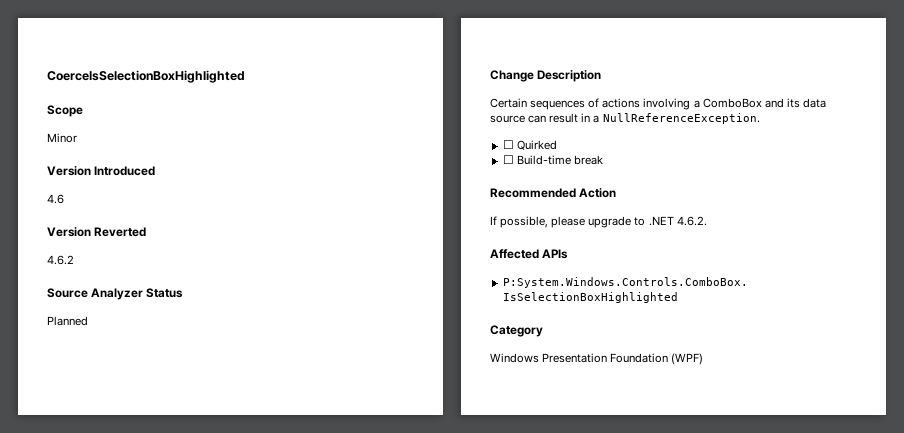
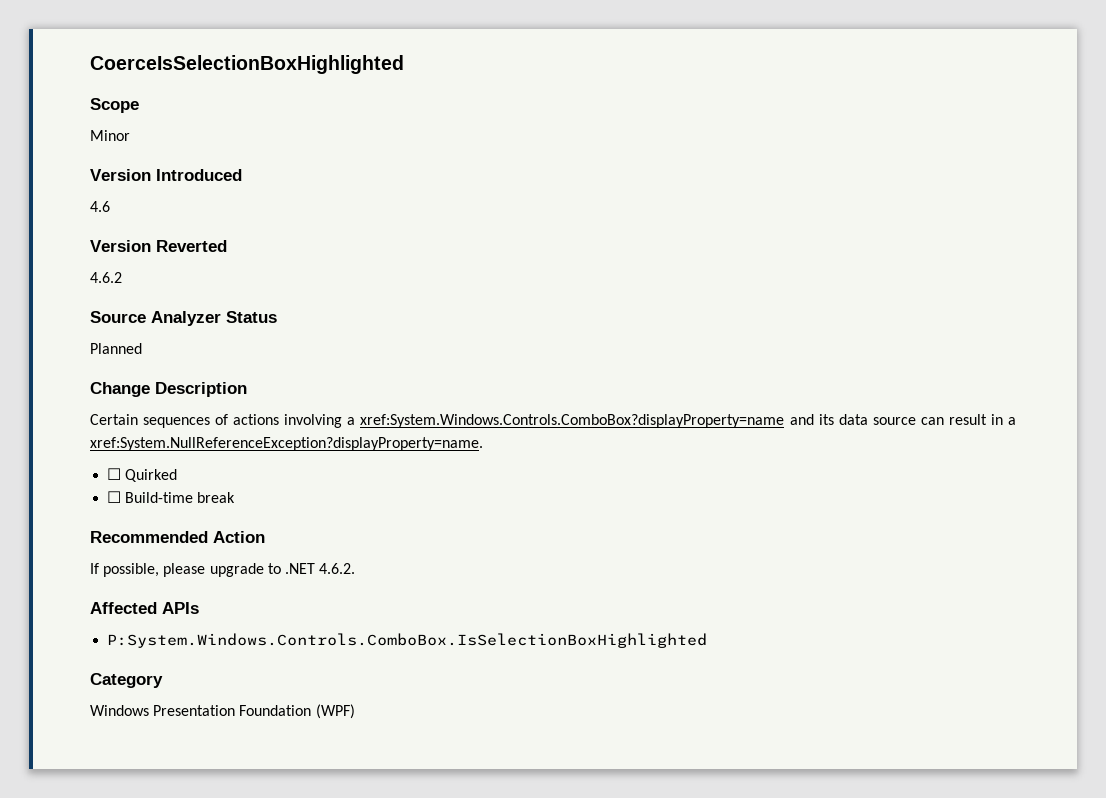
[702,98,762,108] ComboBox -> [360,414,785,428] xref:System.Windows.Controls.ComboBox?displayProperty=name
[602,113,760,124] NullReferenceException. -> [90,437,483,451] xref:System.NullReferenceException?displayProperty=name.

